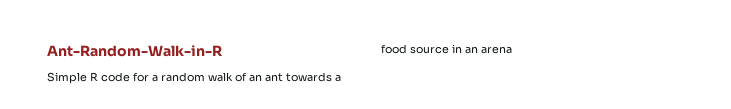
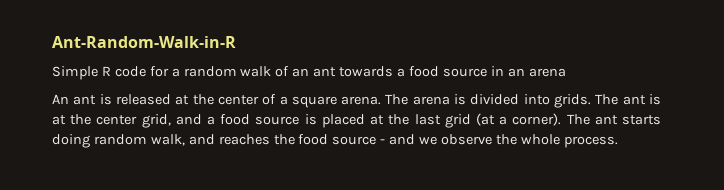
(512, 50) none -> [52,94,661,108] [52,113,662,128] [52,134,618,148] // An ant is released at the center of a square arena. The arena is divided into grids. The ant is at the center grid, and a food source is placed at the last grid (at a corner). The ant starts doing random walk, and reaches the food source - and we observe the whole process.

